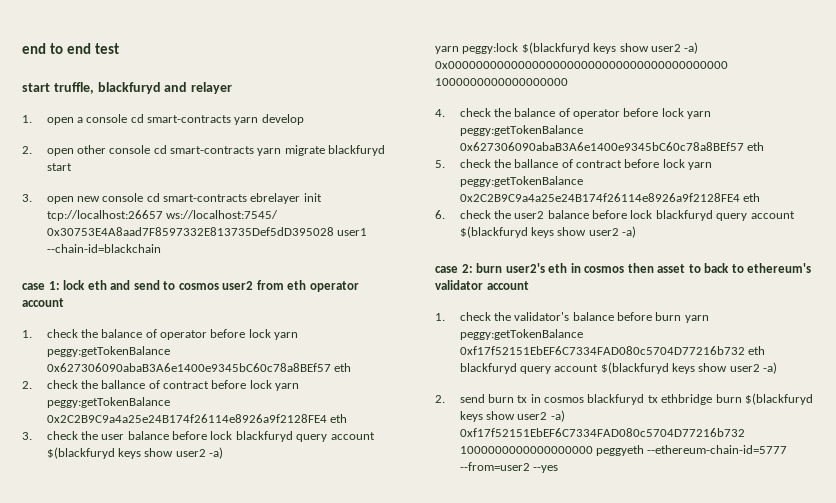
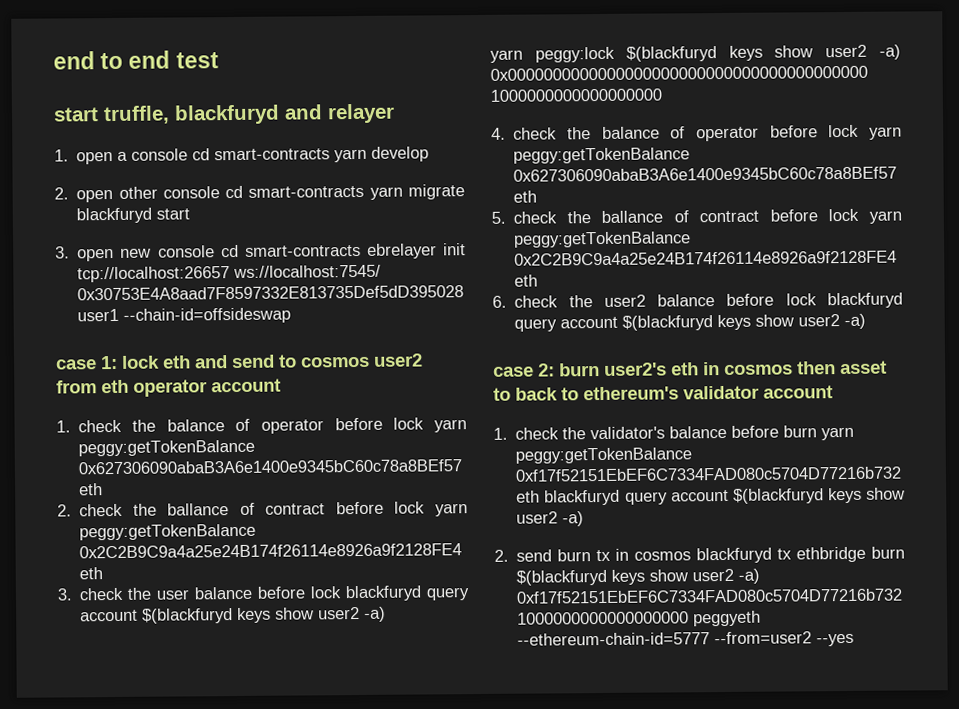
[46,244,161,253] --chain-id=blackchain -> [123,307,292,324] --chain-id=offsideswap

